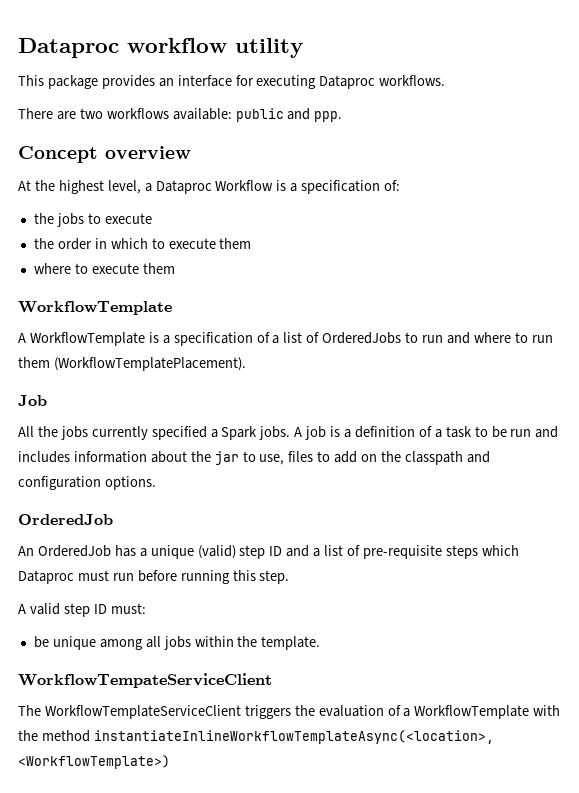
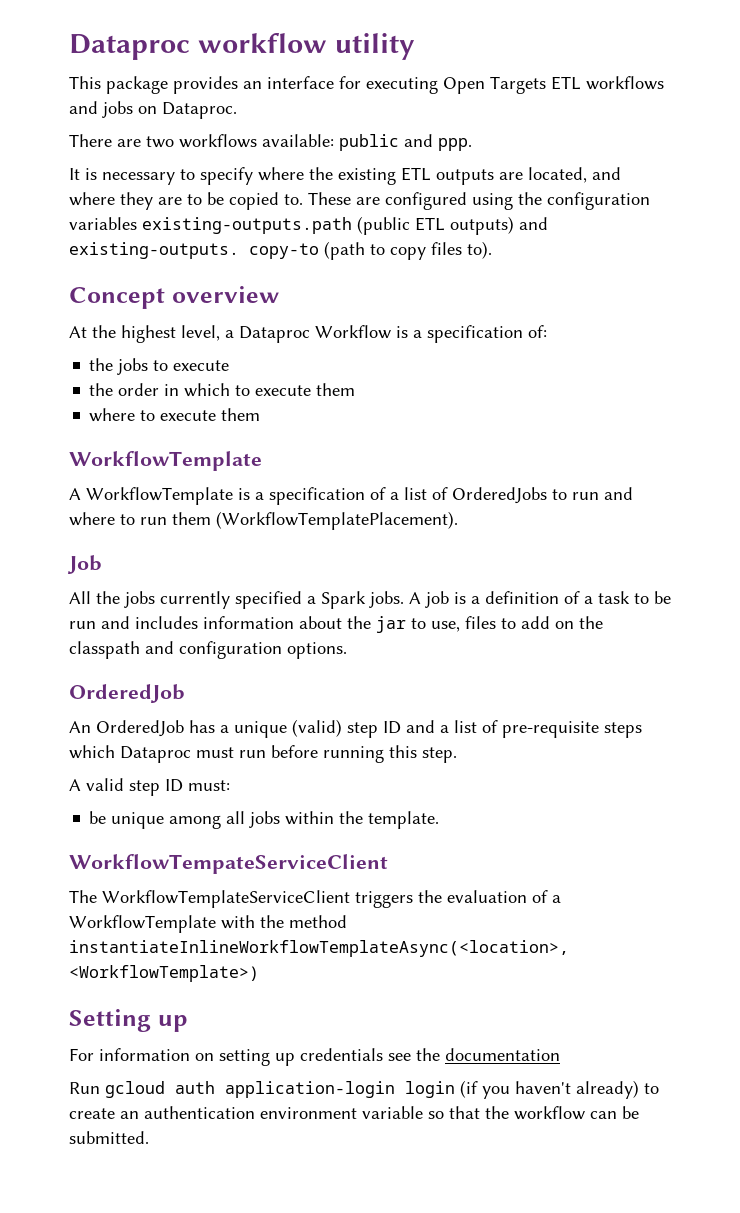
[319,75,446,89] Dataproc workflows. -> [443,76,664,94] [69,101,237,119] Open Targets ETL workflows and jobs on Dataproc.
(343, 116) none -> [69,167,621,185] [69,192,650,210] [69,216,548,235] [69,241,492,260] // It is necessary to specify where the existing ETL outputs are located, and where they are to be copied to. These are configured using the configuration variables existing-outputs.path (public ETL outputs) and existing-outputs. copy-to (path to copy files to).
(170, 762) none -> [69,1009,188,1032] [69,1048,560,1066] [69,1080,659,1099] [69,1106,639,1120] [69,1131,149,1144] // Setting up // For information on setting up credentials see the documentation // Run gcloud auth application-login login (if you haven't already) to create an authentication environment variable so that the workflow can be submitted.

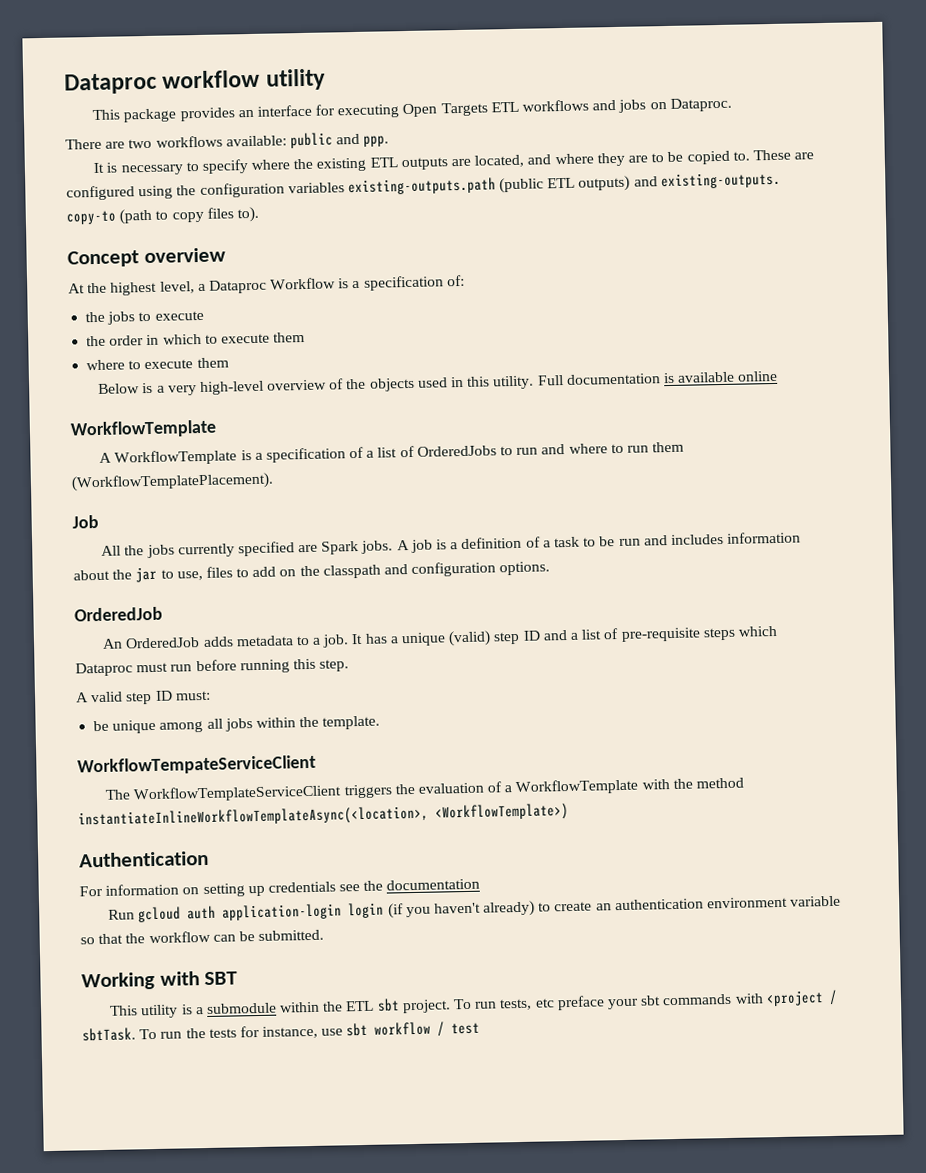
(261, 414) none -> [98,370,779,396] // Below is a very high-level overview of the objects used in this utility. Full documentation is available online
[307,596,316,604] a -> [298,544,319,553] are
(184, 728) none -> [202,633,364,648] adds metadata to a job. It
[69,1009,188,1032] Setting up -> [79,850,209,868] Authentication
(149, 1137) none -> [81,971,239,991] [109,989,838,1019] [82,1021,481,1042] // Working with SBT // This utility is a submodule within the ETL sbt project. To run tests, etc preface your sbt commands with <project / sbtTask. To run the tests for instance, use sbt workflow / test

